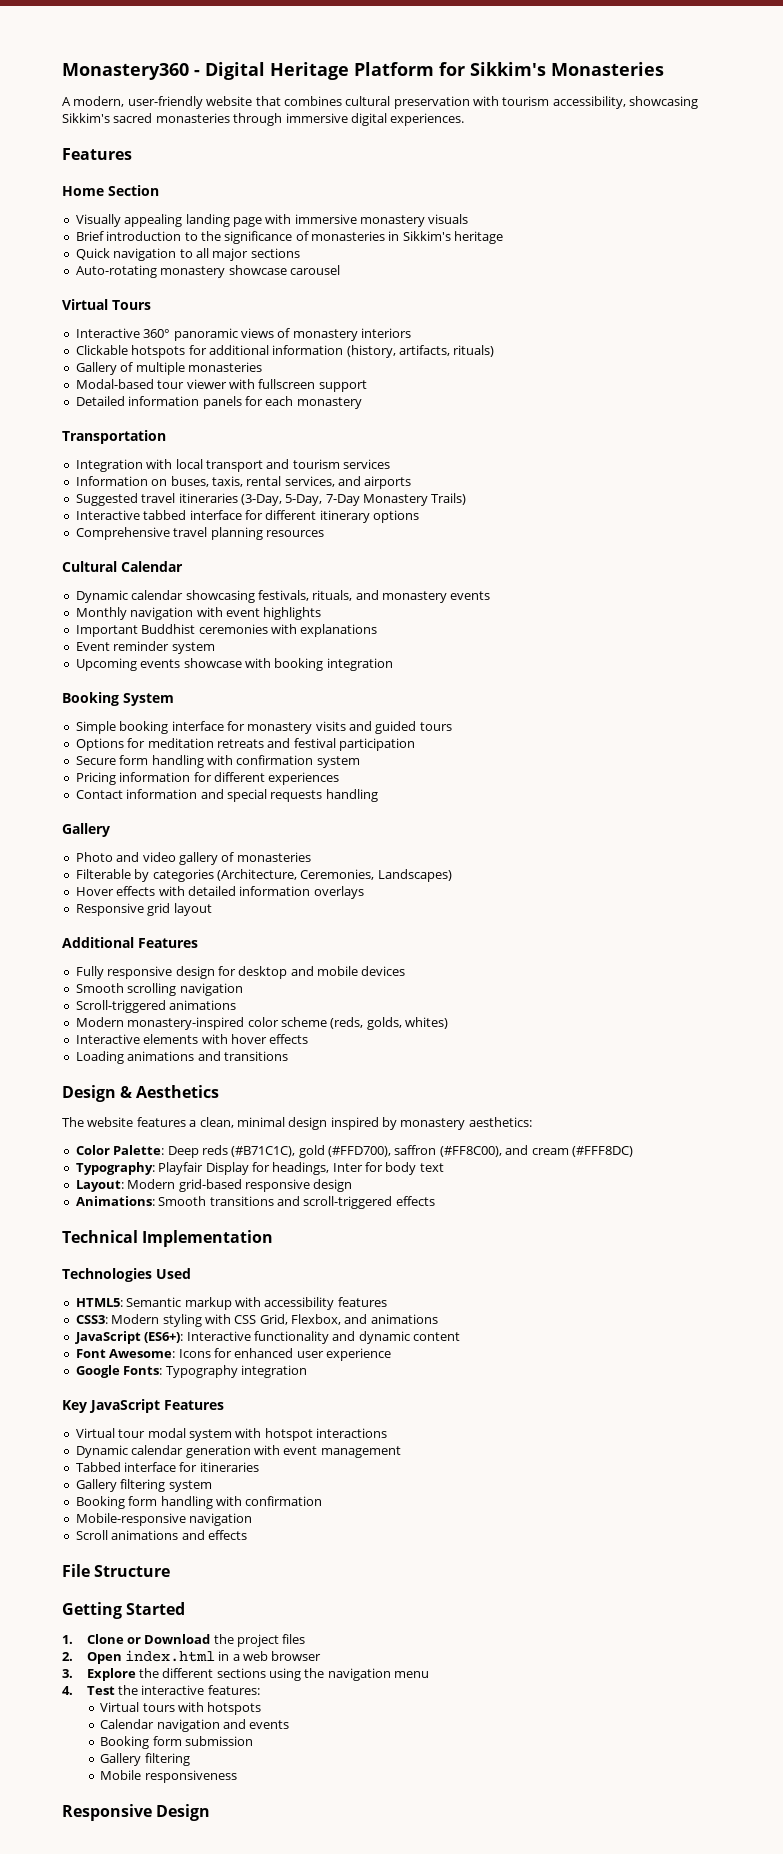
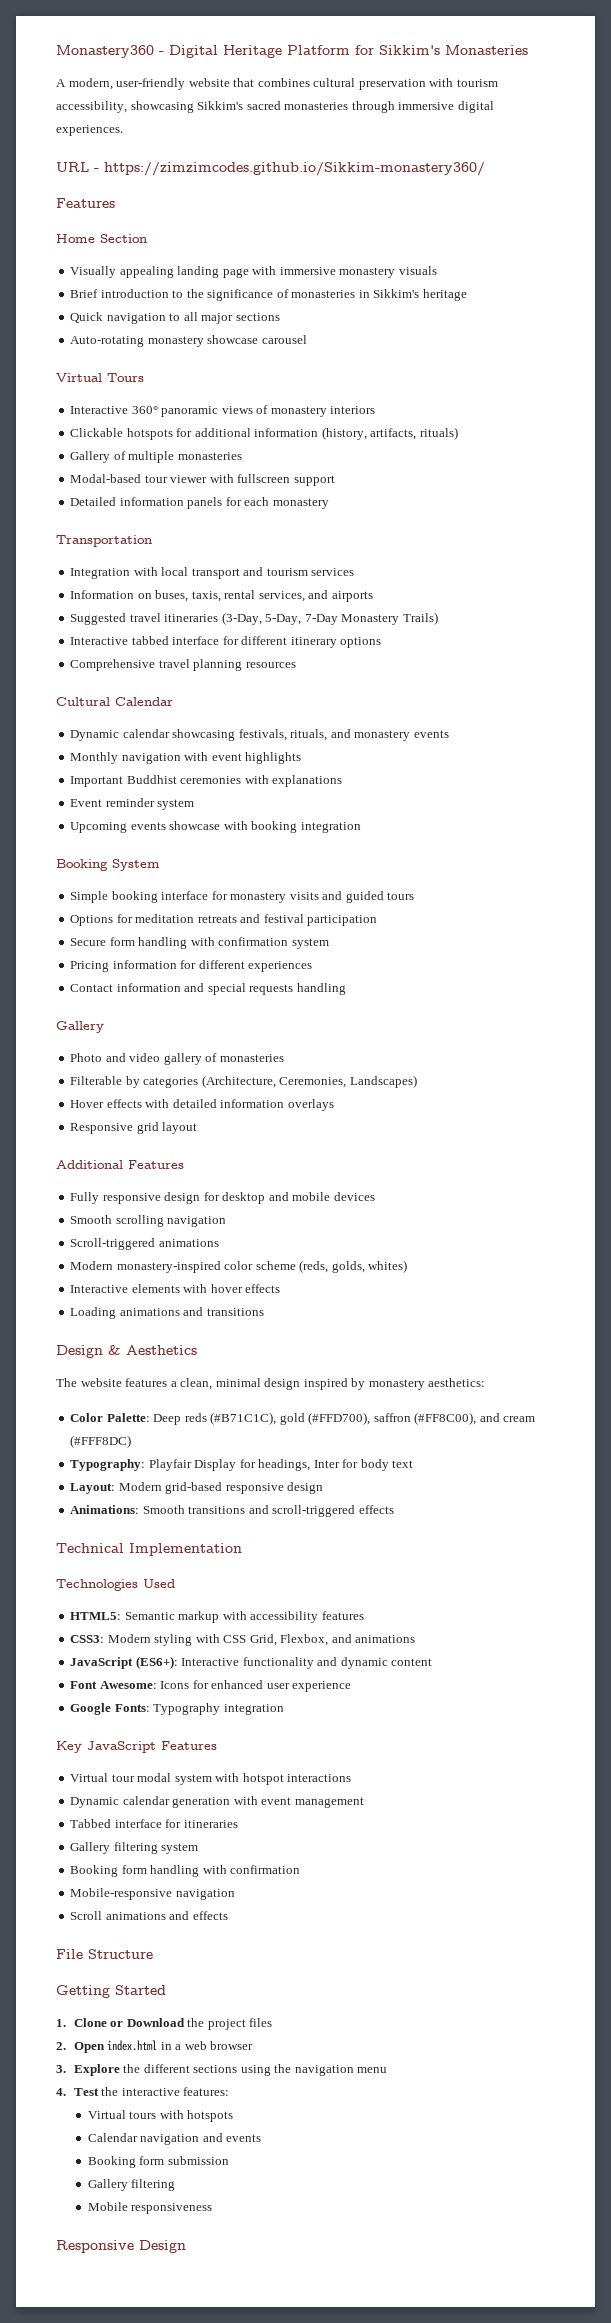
(465, 119) none -> [56,162,485,176] // URL - https://zimzimcodes.github.io/Sikkim-monastery360/

